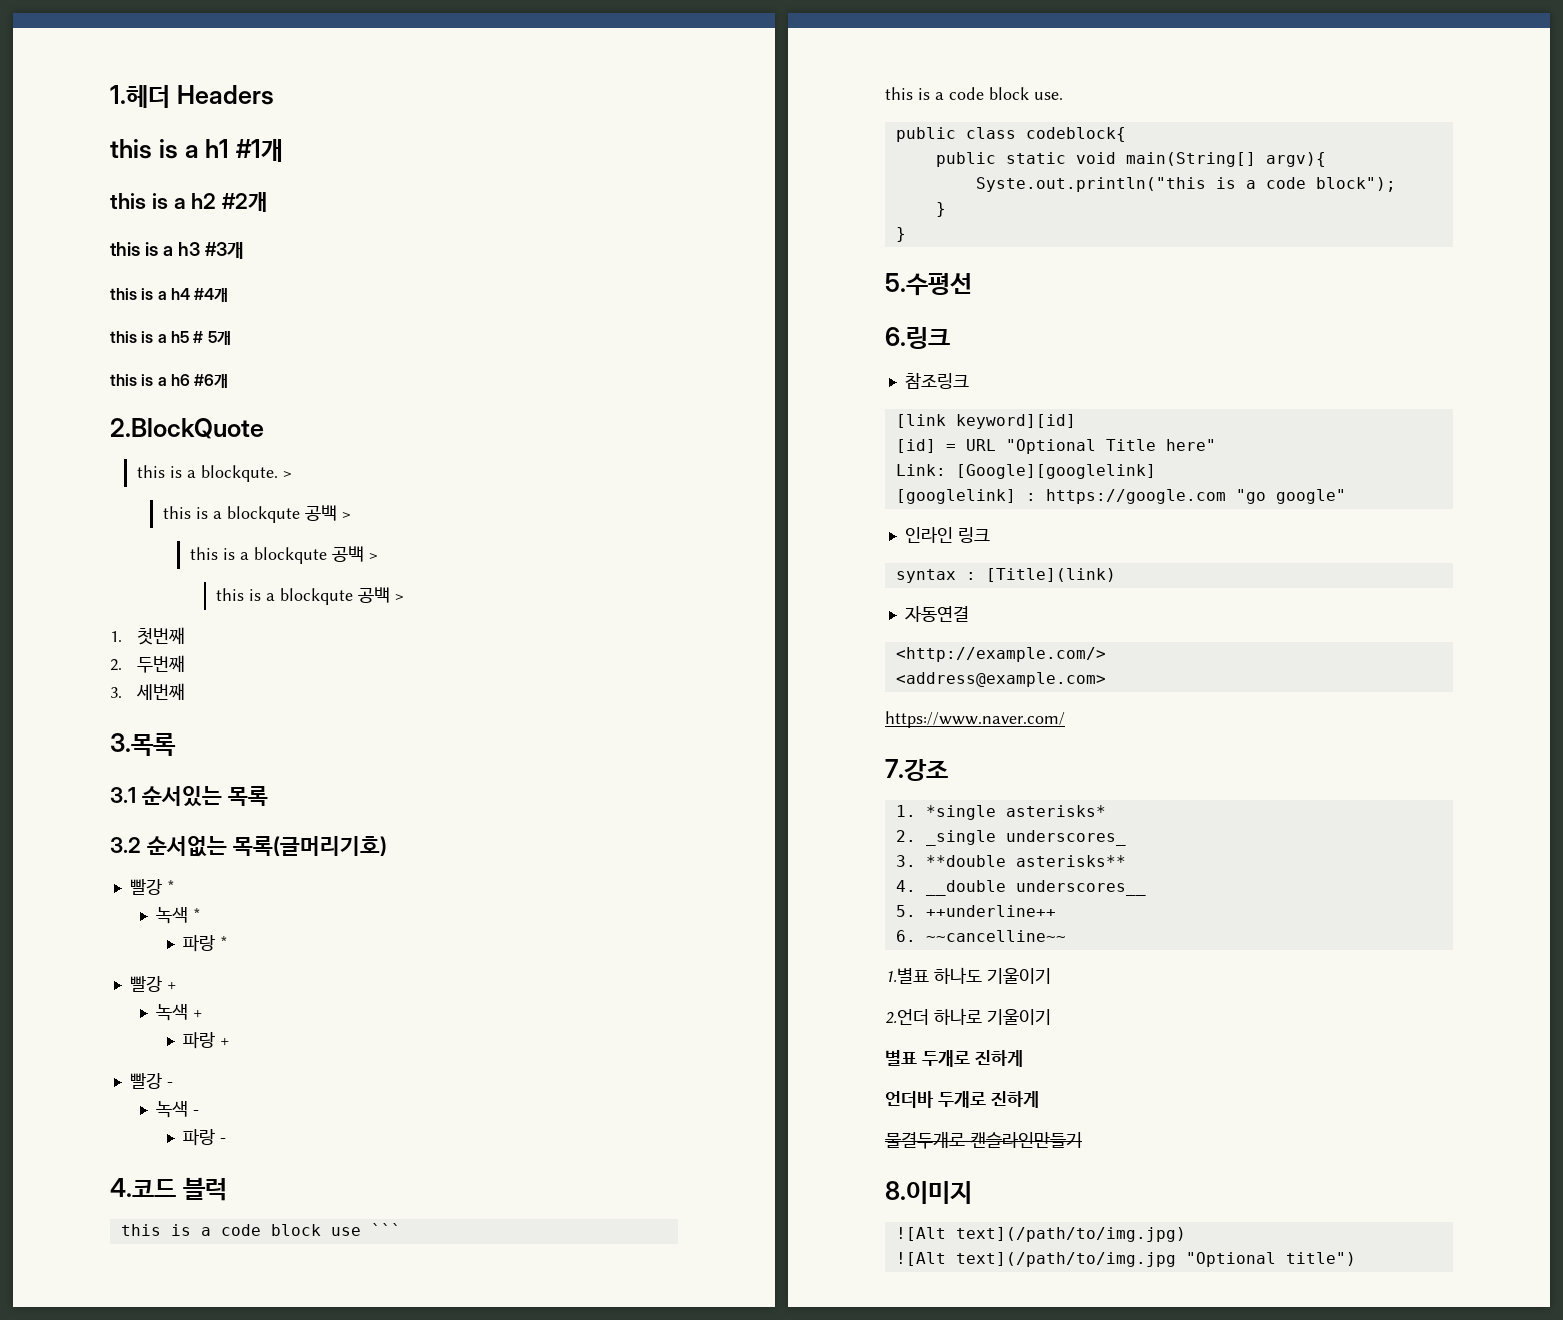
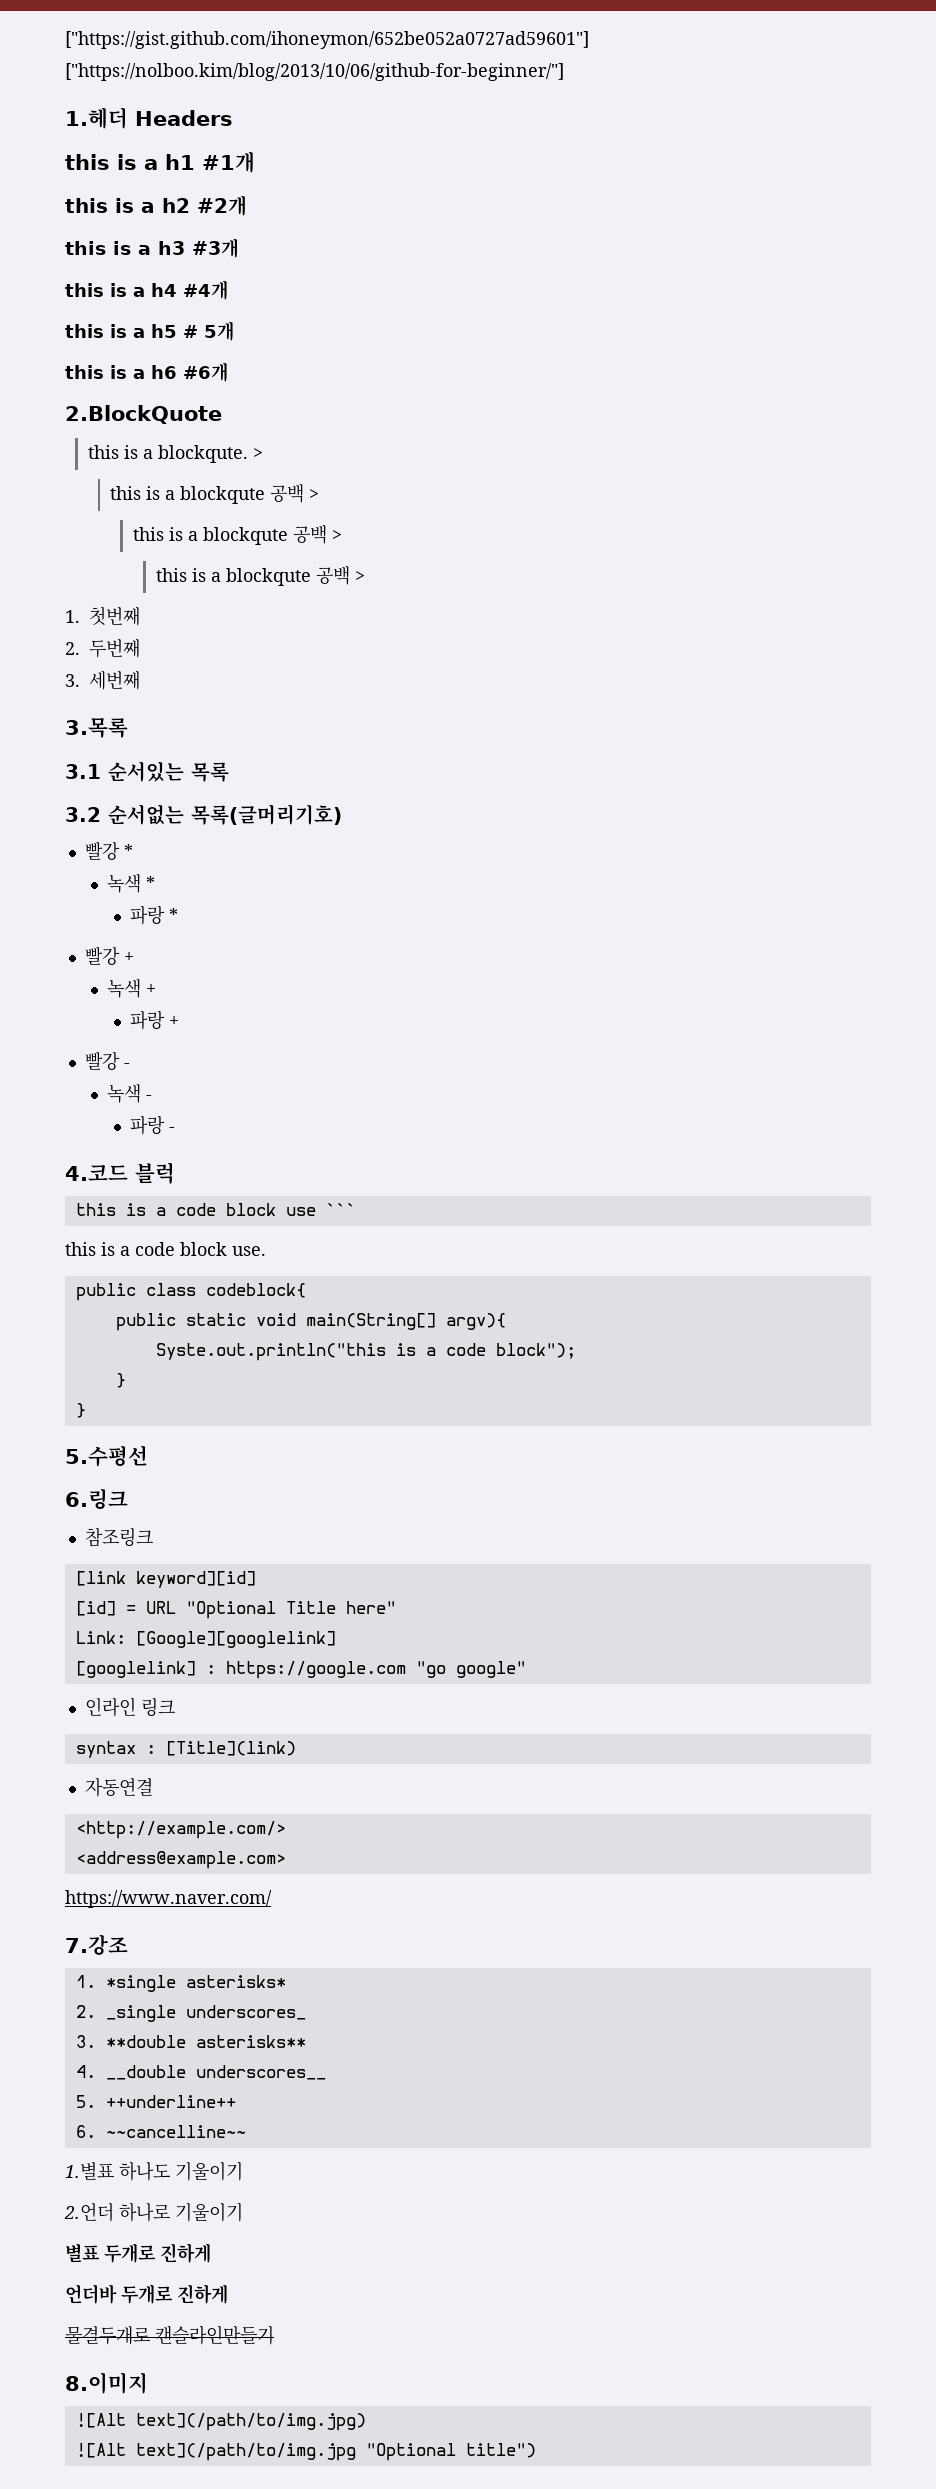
(110, 96) none -> [65,31,589,49] [65,63,564,81] ["https://gist.github.com/ihoneymon/652be052a0727ad59601"] ["https://nolboo.kim/blog/2013/10/06/github-for-beginner/"] //

